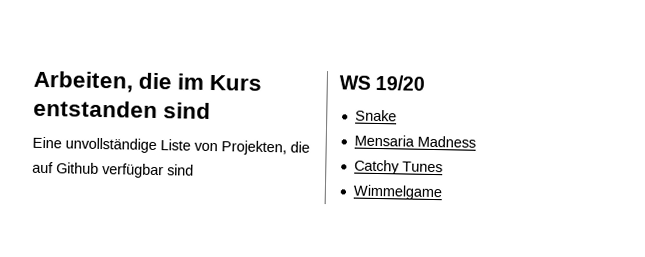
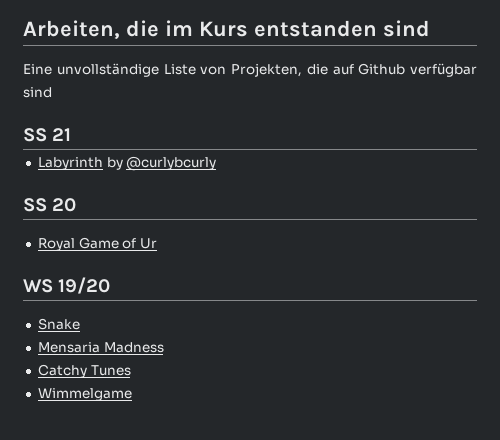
(194, 170) none -> [23,128,72,142] [37,156,217,171] [23,198,77,212] [37,237,157,251] // SS 21 // Labyrinth by @curlybcurly // SS 20 // Royal Game of Ur

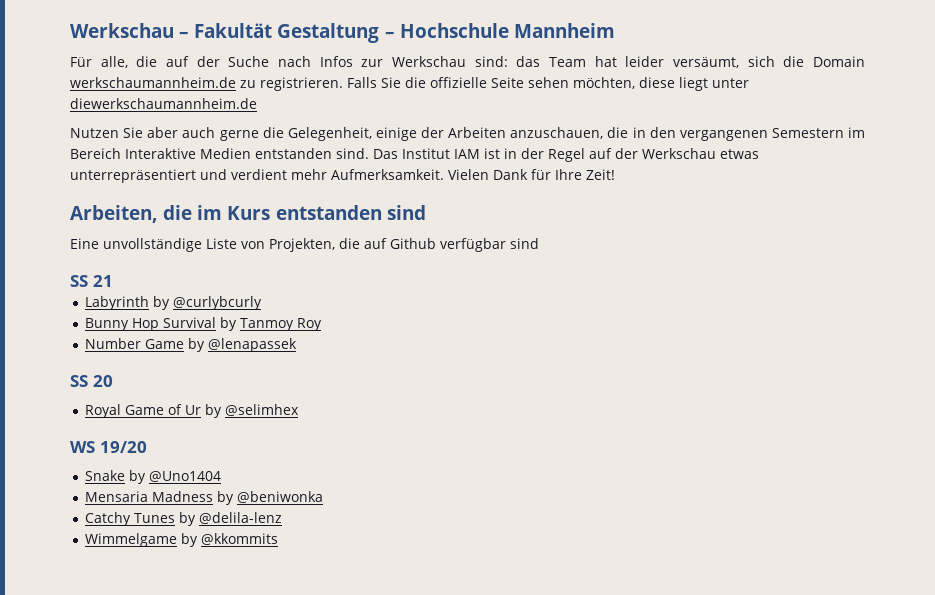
(23, 29) none -> [70,23,615,43] [70,56,865,68] [70,77,749,91] [70,98,257,109] [70,127,865,141] [70,148,759,162] [70,169,615,183] Werkschau – Fakultät Gestaltung – Hochschule Mannheim // Für alle, die auf der Suche nach Infos zur Werkschau sind: das Team hat leider versäumt, sich die Domain werkschaumannheim.de zu registrieren. Falls Sie die offizielle Seite sehen möchten, diese liegt unter diewerkschaumannheim.de // Nutzen Sie aber auch gerne die Gelegenheit, einige der Arbeiten anzuschauen, die in den vergangenen Semestern im Bereich Interaktive Medien entstanden sind. Das Institut IAM ist in der Regel auf der Werkschau etwas unterrepräsentiert und verdient mehr Aufmerksamkeit. Vielen Dank für Ihre Zeit! //
(217, 163) none -> [84,317,322,331] [84,338,297,352] // Bunny Hop Survival by Tanmoy Roy // Number Game by @lenapassek
(157, 243) none -> [204,404,299,418] by @selimhex
(80, 324) none -> [128,470,221,484] by @Uno1404
(164, 347) none -> [216,491,323,505] by @beniwonka
(131, 370) none -> [178,512,282,526] by @delila-lenz
(132, 394) none -> [180,533,278,547] by @kkommits

